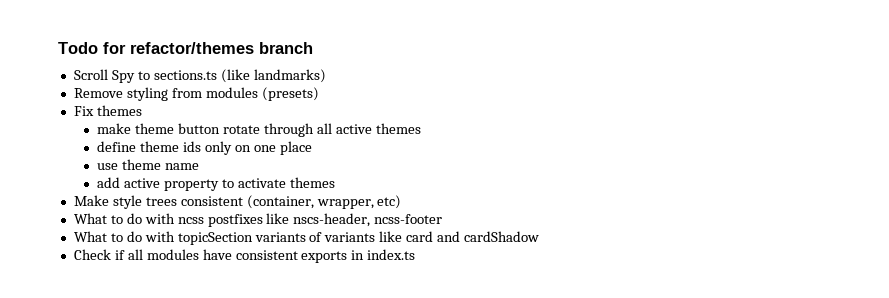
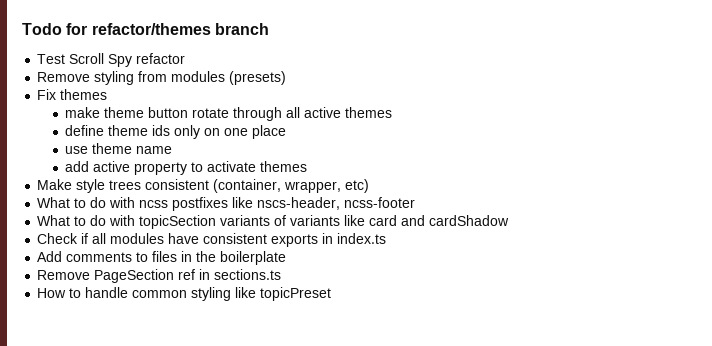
(313, 48) none -> [37,54,66,64] Test
[137,69,326,83] to sections.ts (like landmarks) -> [136,53,186,64] refactor
(416, 254) none -> [37,251,287,265] [37,269,282,283] [37,287,332,301] // Add comments to files in the boilerplate // Remove PageSection ref in sections.ts // How to handle common styling like topicPreset

